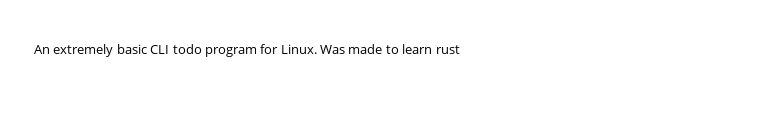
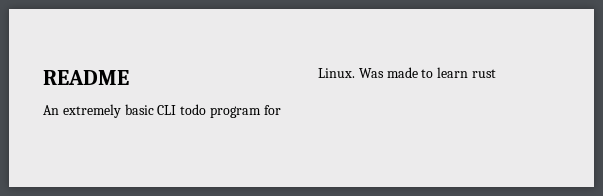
(34, 49) none -> [43,70,129,85] README //

